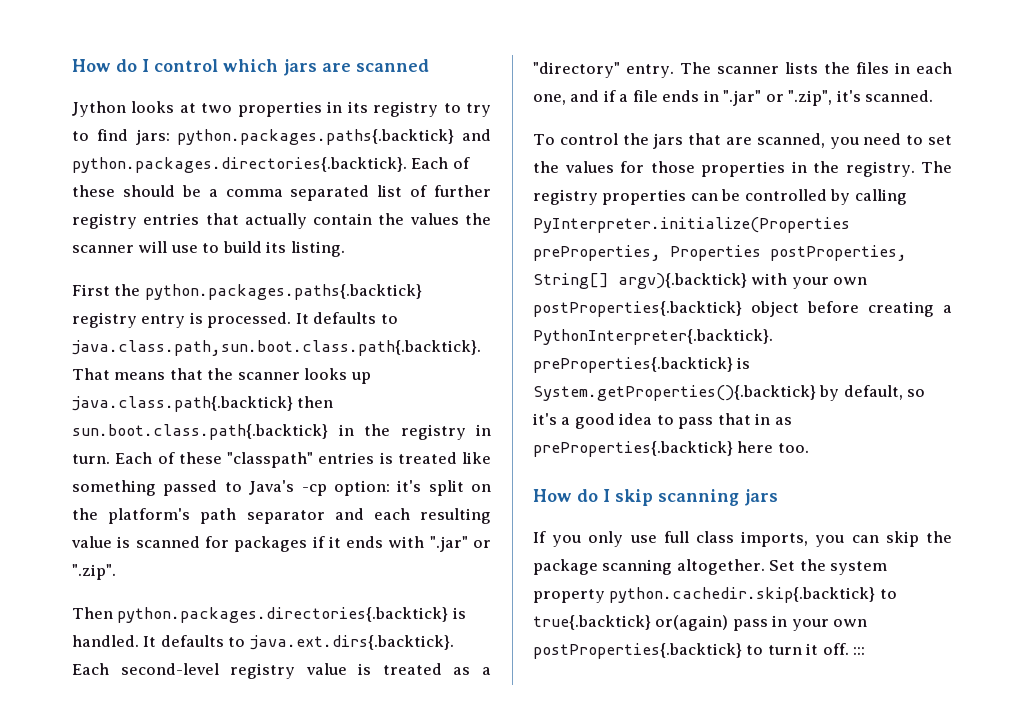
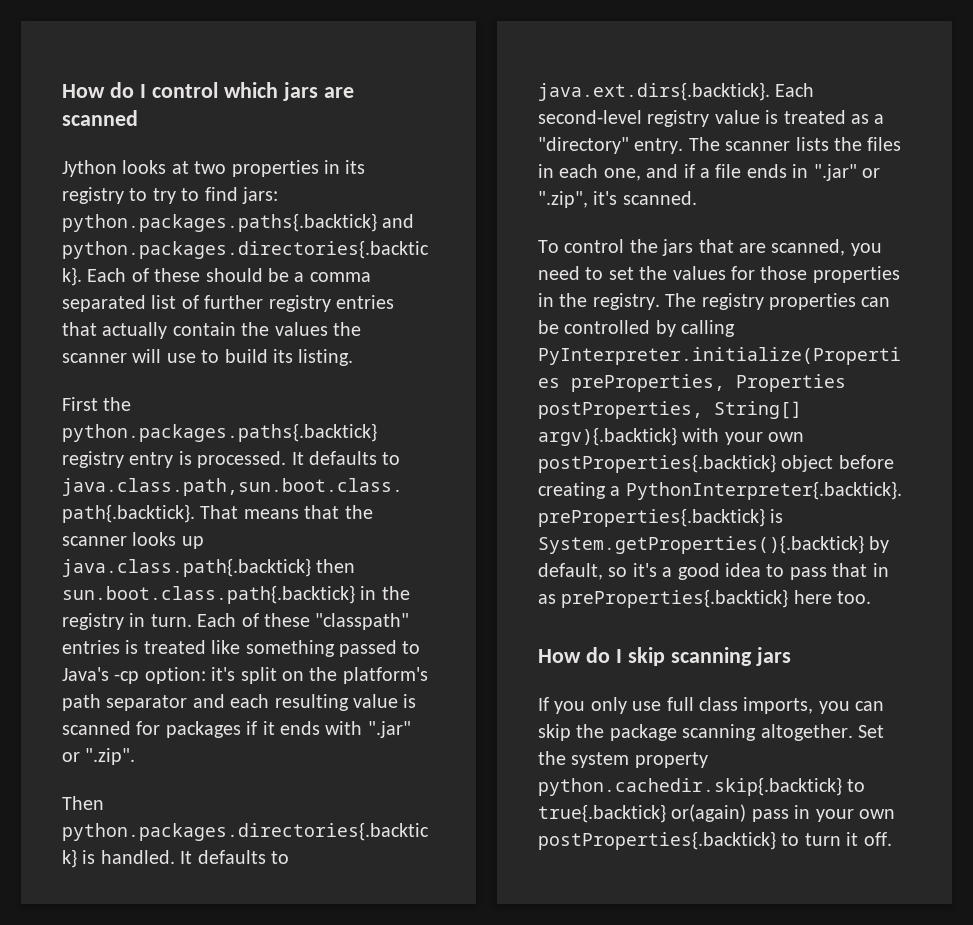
[853,647,866,655] ::: -> (892, 839) none

